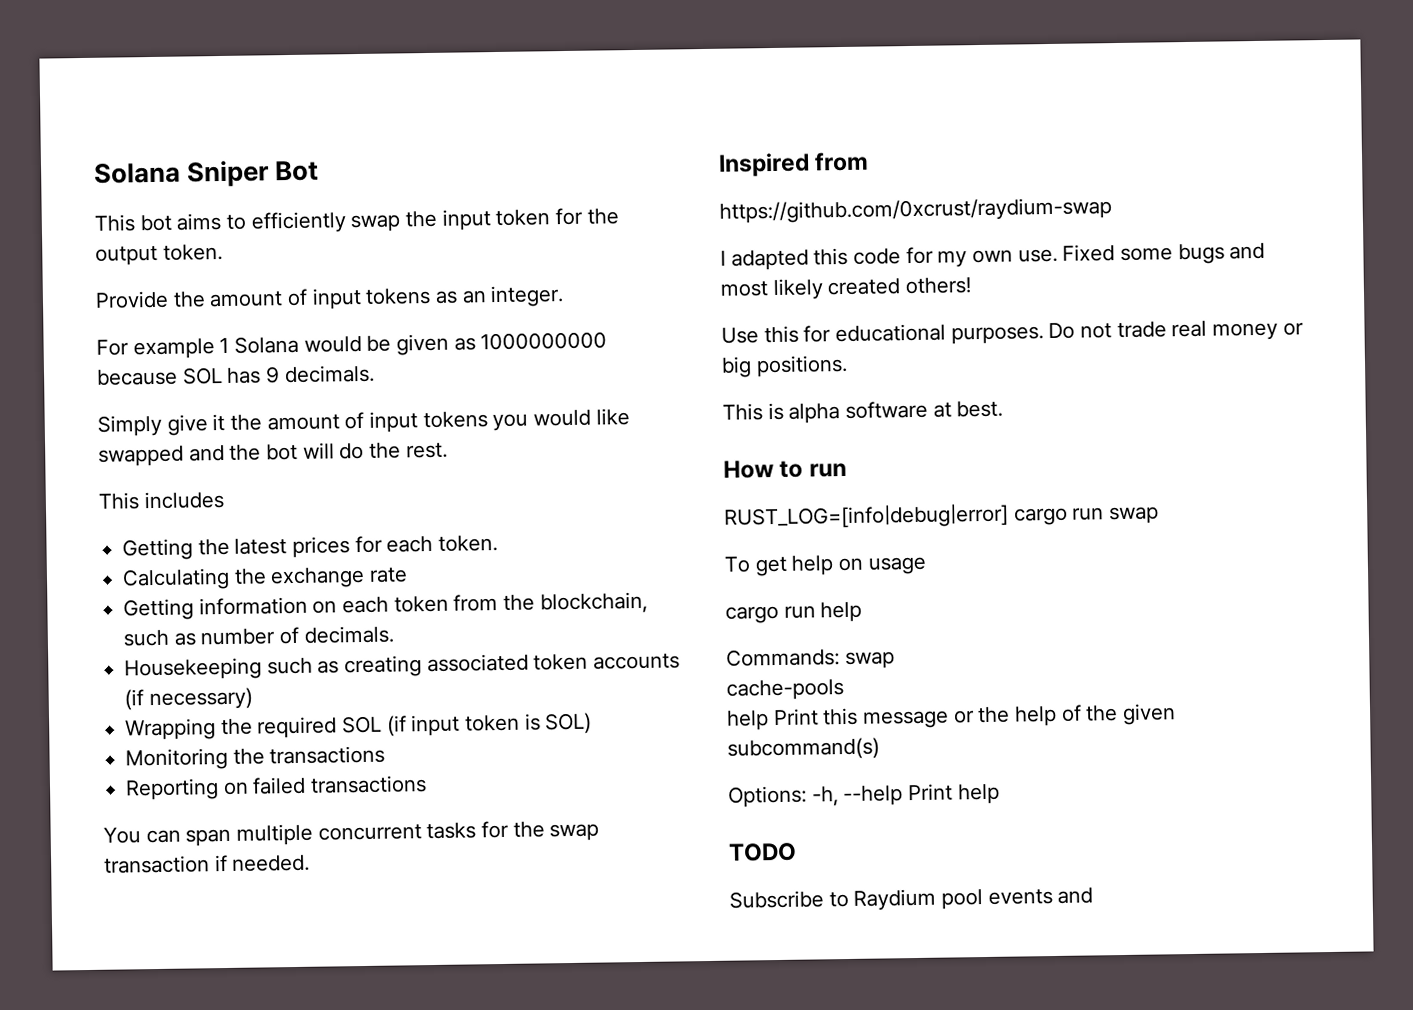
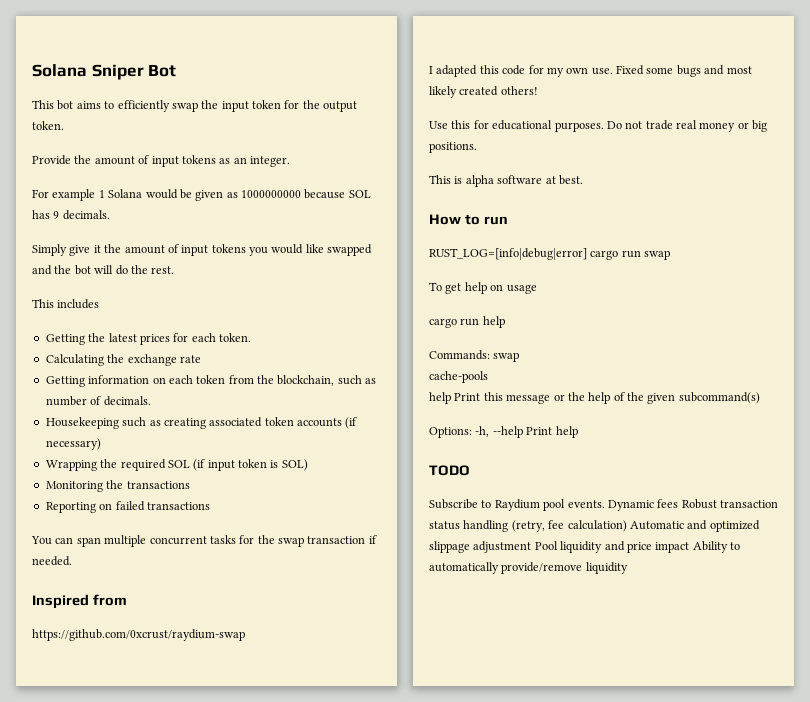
[987,887,1094,905] events and -> [567,499,778,511] [429,520,760,532] [429,541,740,553] [429,562,628,574] events. Dynamic fees Robust transaction status handling (retry, fee calculation) Automatic and optimized slippage adjustment Pool liquidity and price impact Ability to automatically provide/remove liquidity

